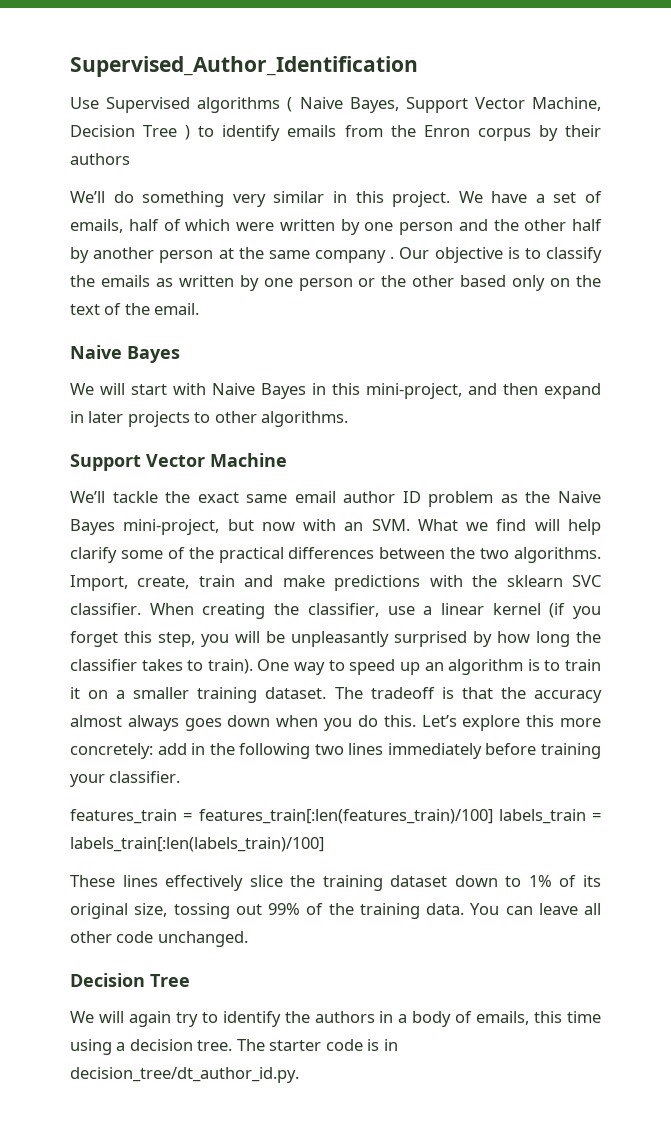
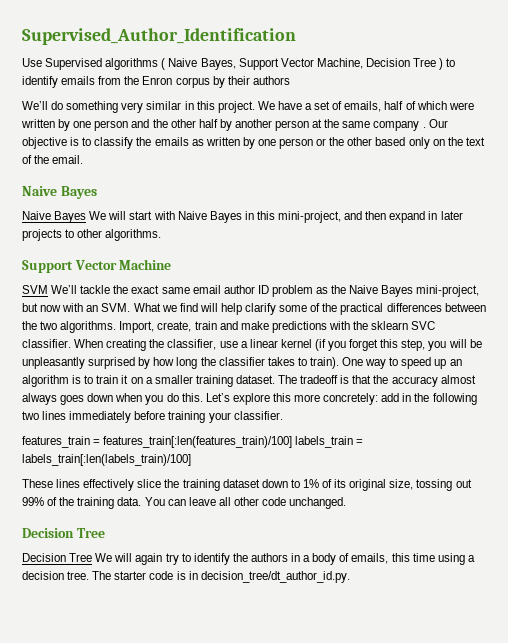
(180, 354) none -> [22,211,87,223] Naive Bayes
(287, 460) none -> [22,285,48,294] SVM
(190, 980) none -> [22,553,93,562] Decision Tree

